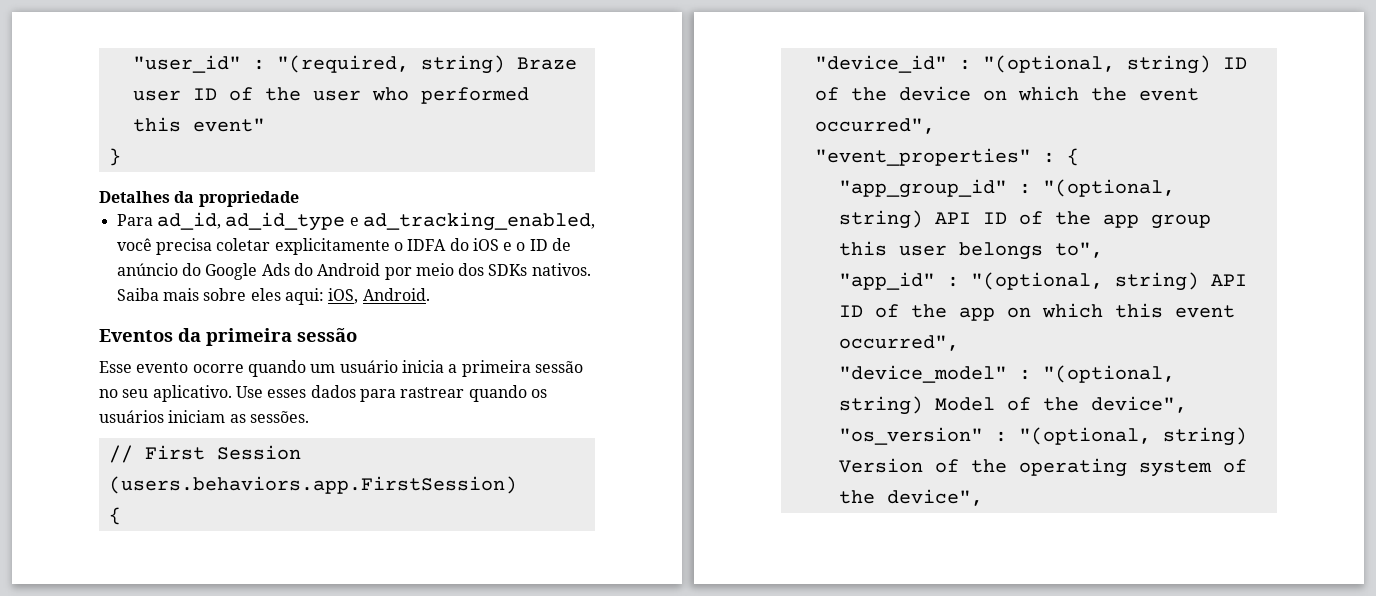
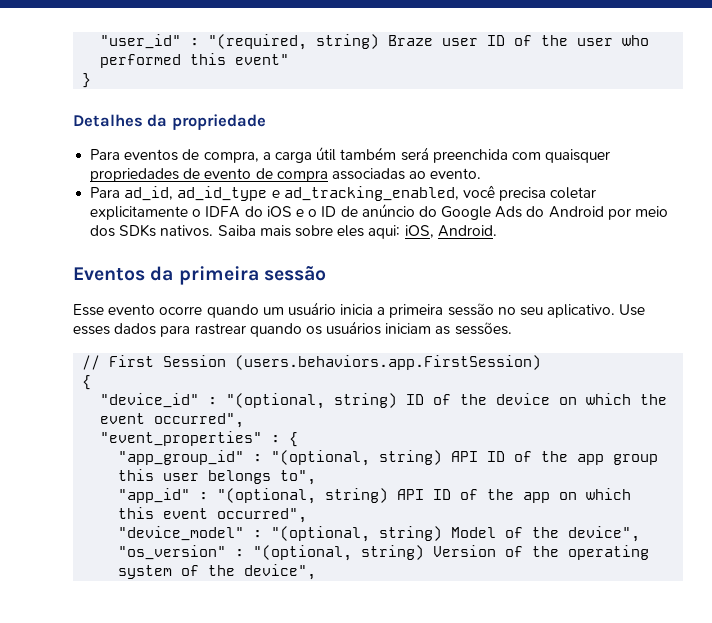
(299, 199) none -> [90,147,611,163] [90,168,482,182] // Para eventos de compra, a carga útil também será preenchida com quaisquer propriedades de evento de compra associadas ao evento.

